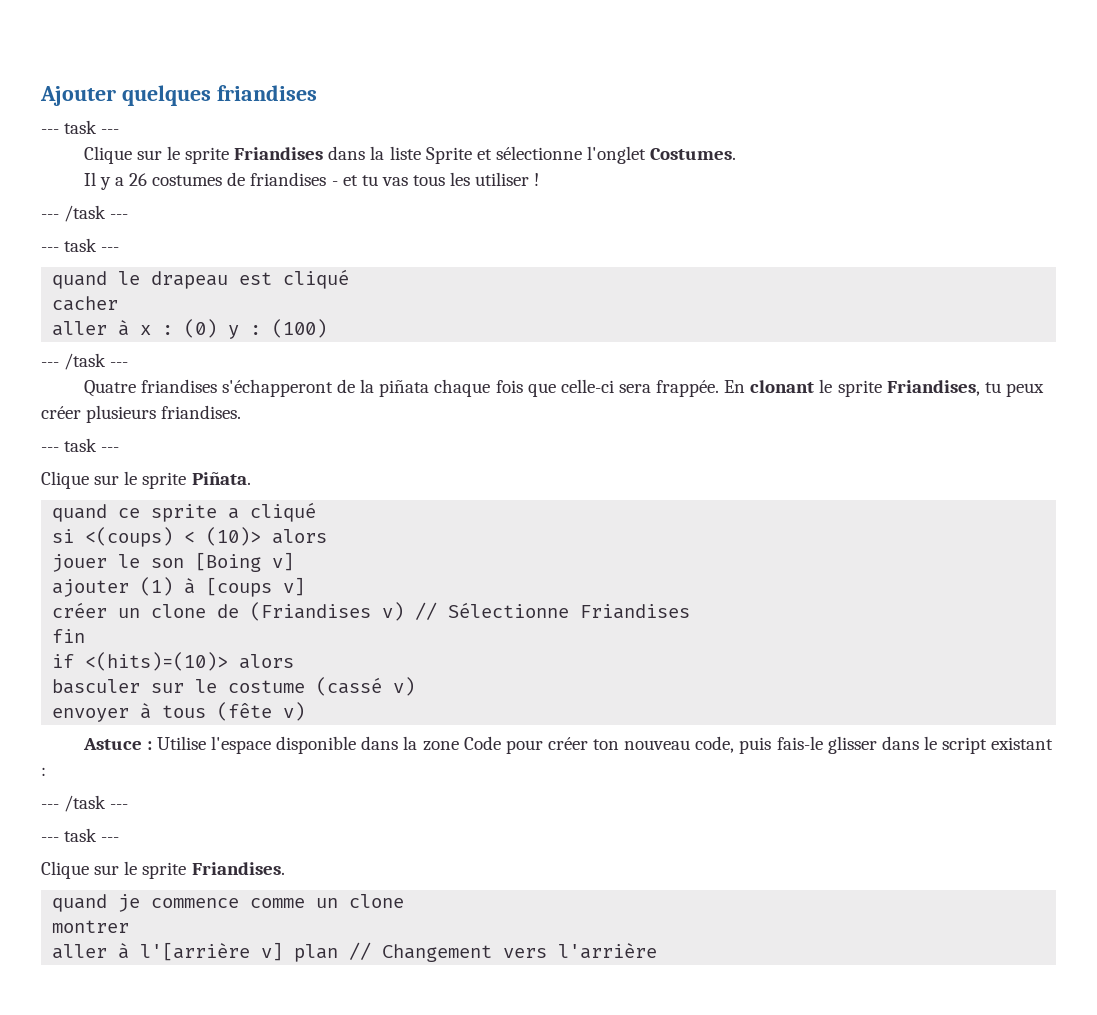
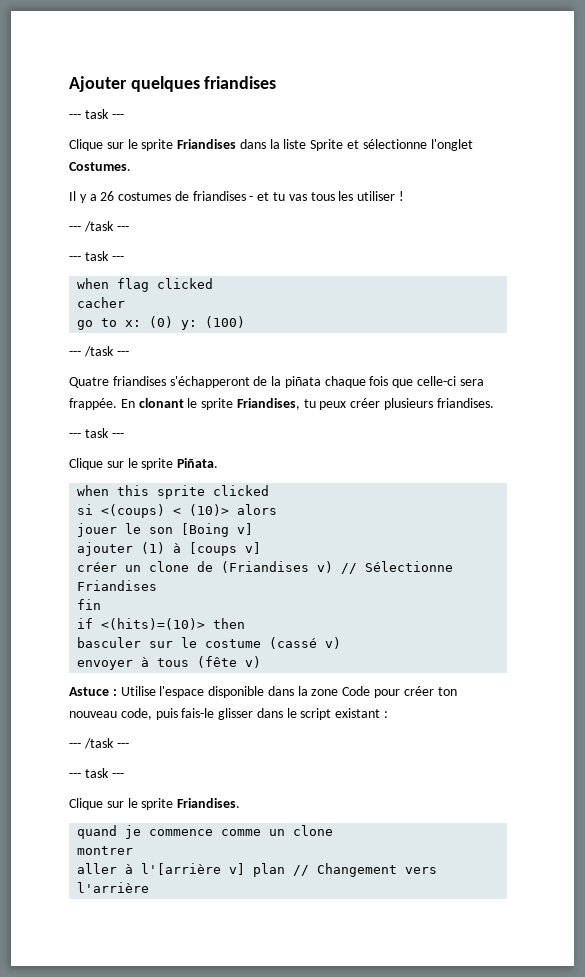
[52,269,350,289] [52,296,119,311] [52,319,262,339] quand le drapeau est cliqué // cacher // aller à x : (0) y : -> [77,278,214,292] [77,297,126,308] [77,316,198,330] when flag clicked // cacher // go to x: (0) y:
[52,502,317,522] quand ce sprite a cliqué -> [77,485,270,499] when this sprite clicked
[239,654,295,669] alors -> [213,618,246,629] then

